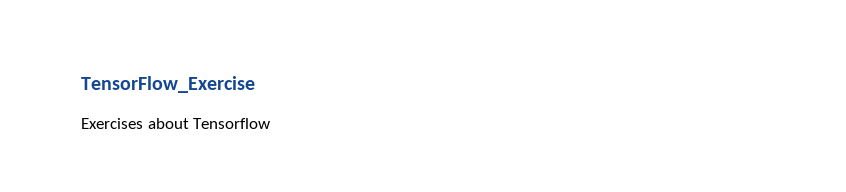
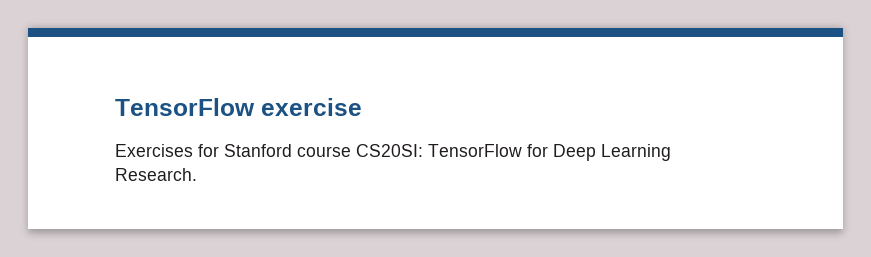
[81,76,255,93] TensorFlow_Exercise -> [115,98,362,116] TensorFlow exercise
[147,118,271,129] about Tensorflow -> [198,144,671,161] [115,168,197,181] for Stanford course CS20SI: TensorFlow for Deep Learning Research.

